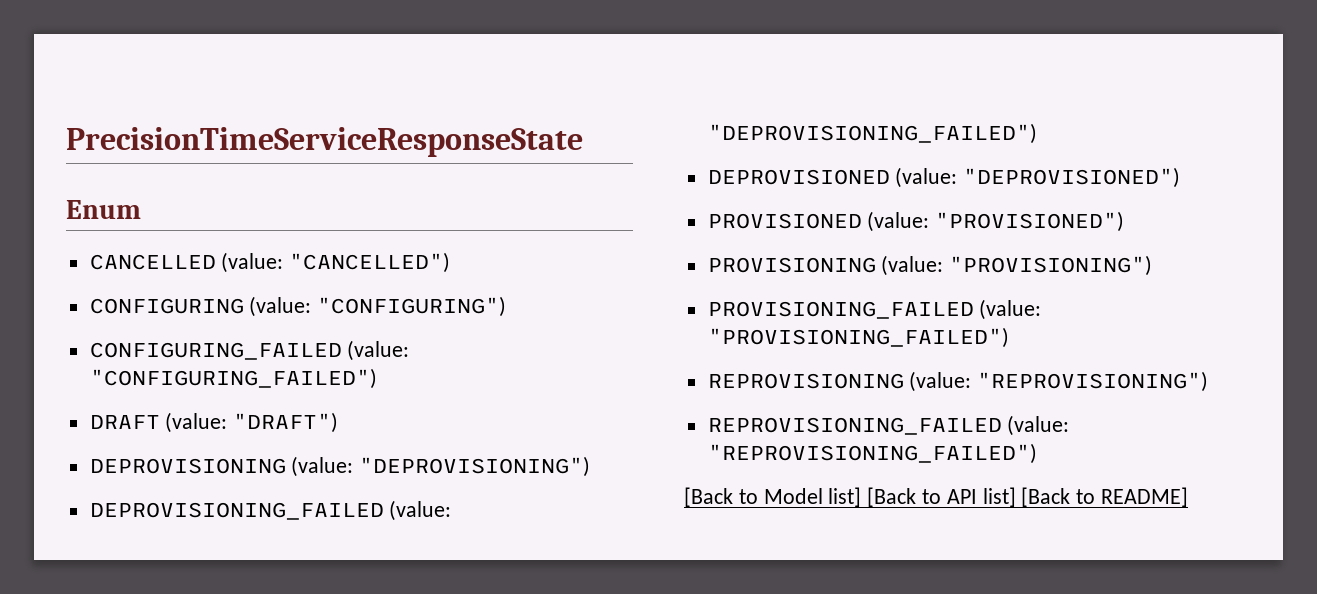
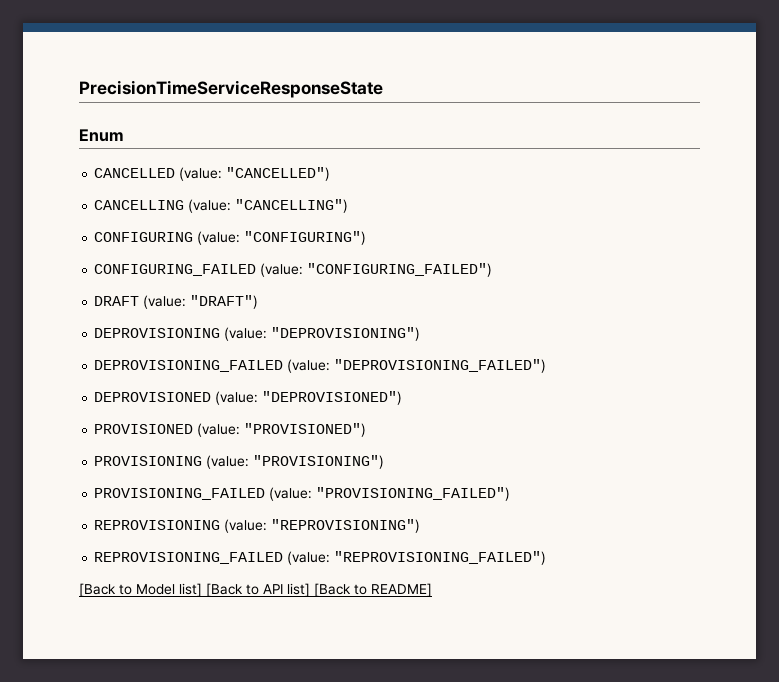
(451, 262) none -> [94,199,349,213] // CANCELLING (value: "CANCELLING")

